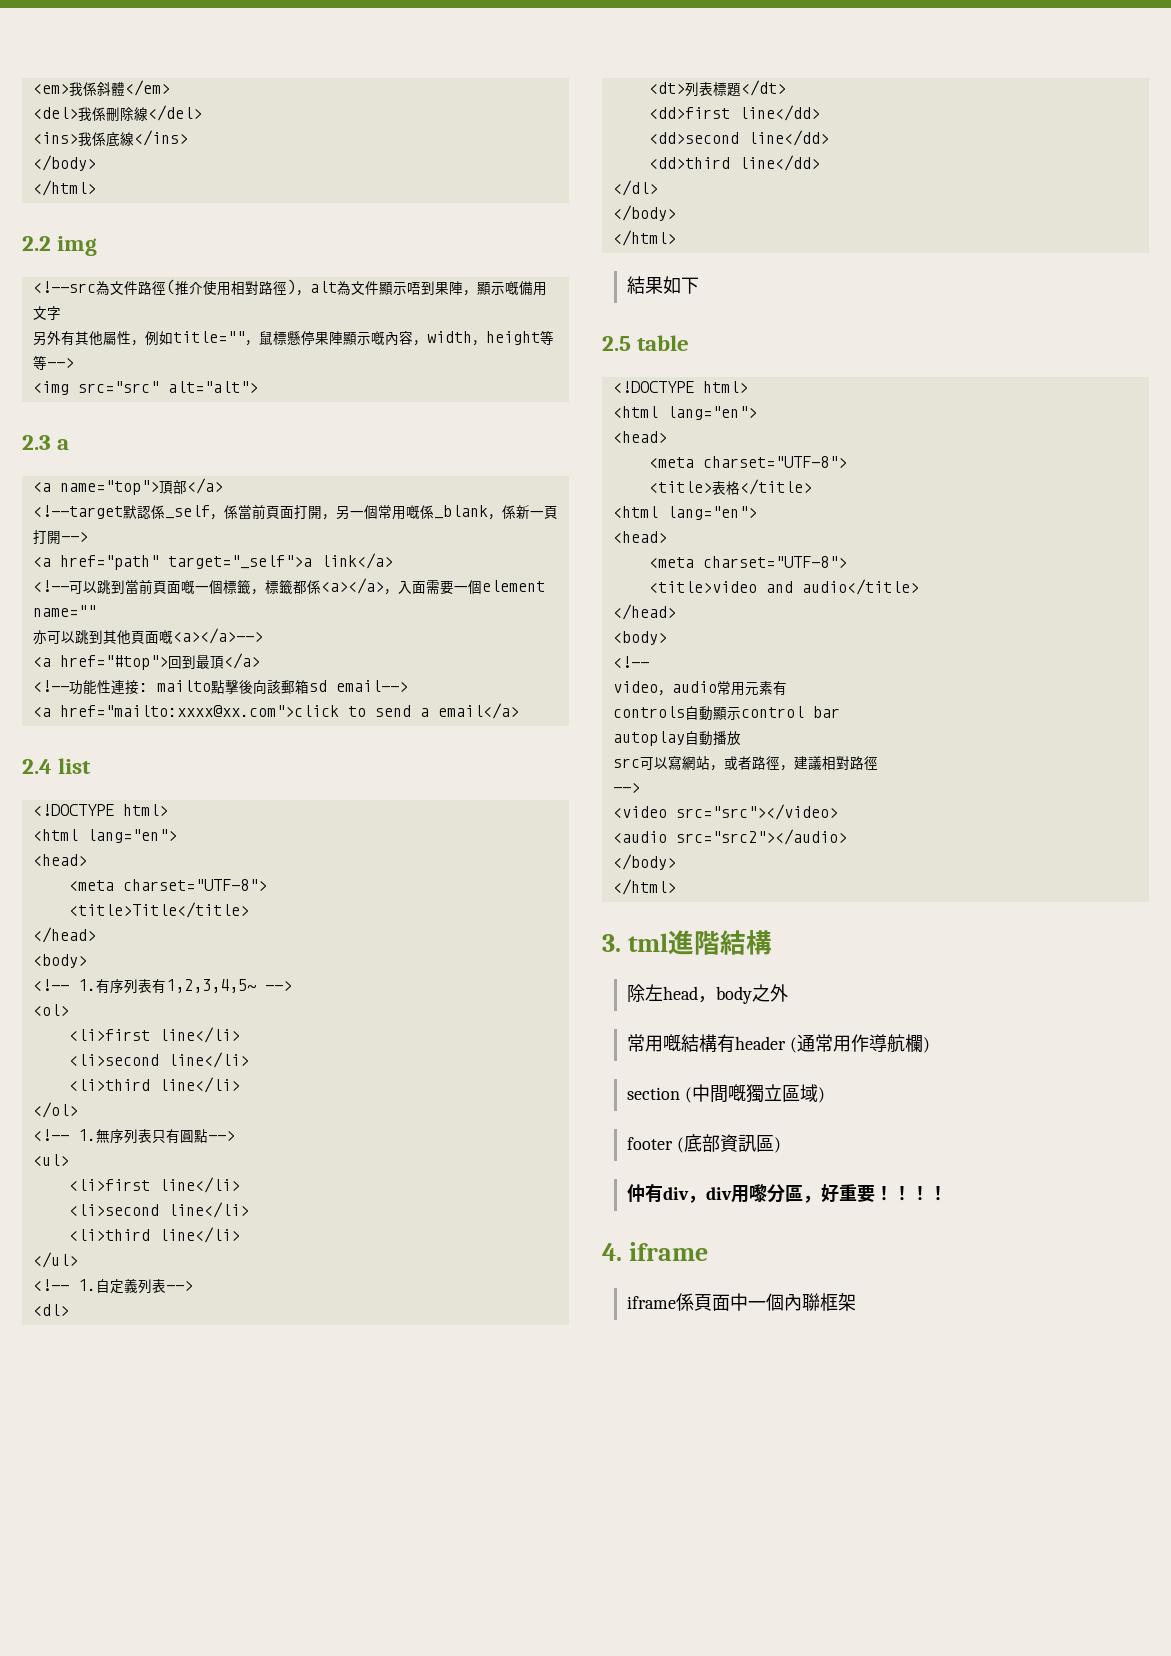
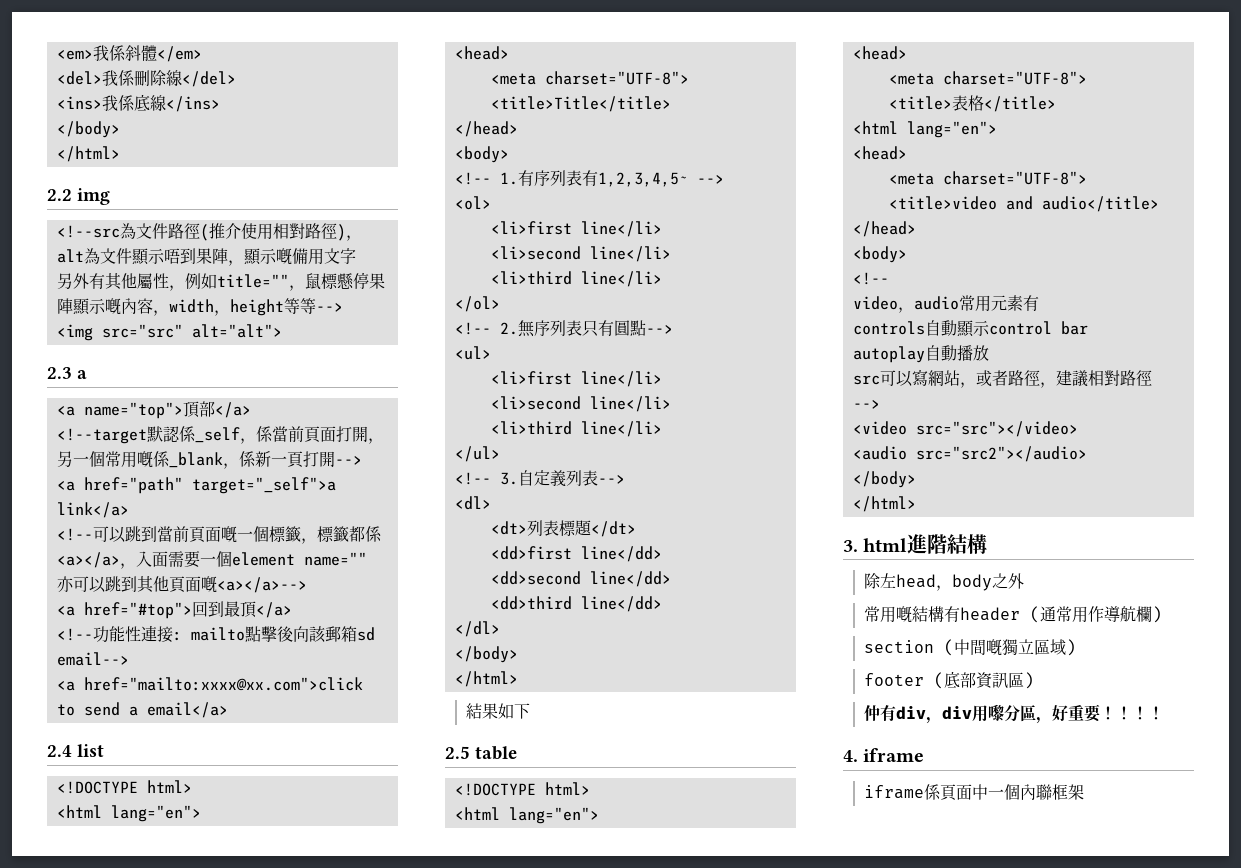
[77,1129,96,1141] 1. -> [499,322,518,335] 2.
[77,1279,96,1291] 1. -> [499,472,518,485] 3.
[627,933,668,952] tml -> [863,538,908,552] html

